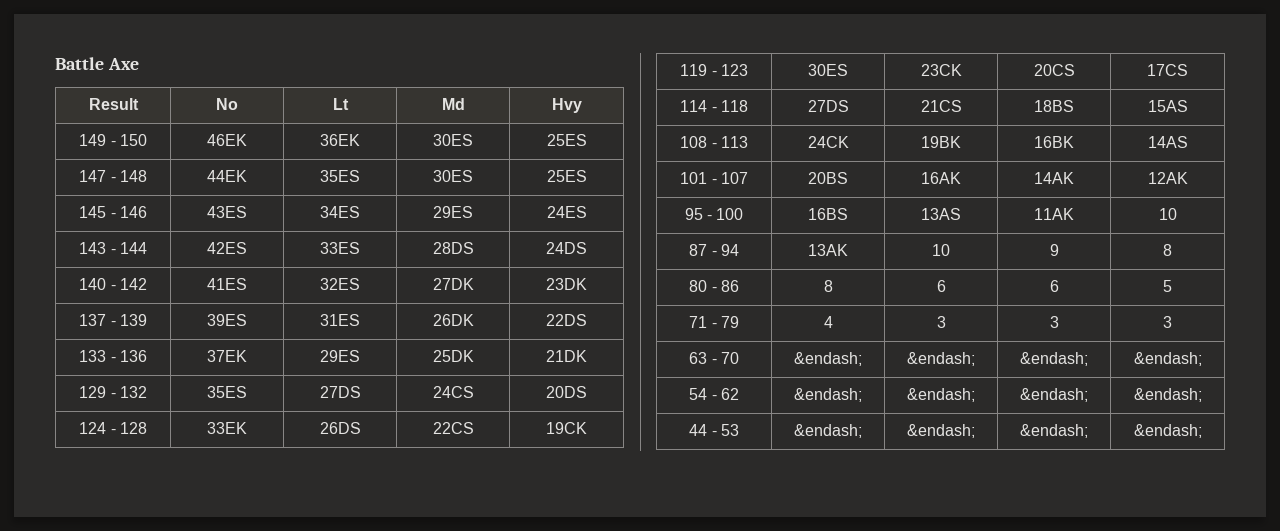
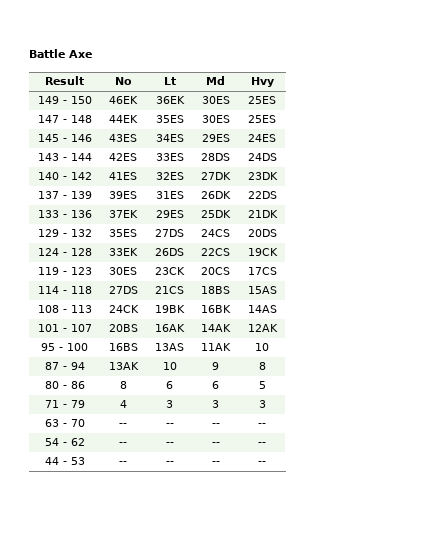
[794,352,862,366] [907,352,975,366] [1020,352,1088,366] [1133,352,1202,366] &endash; | &endash; | &endash; | &endash; -> [119,423,127,427] [165,423,174,427] [211,423,220,427] [258,423,266,427] -- | -- | -- | --
[794,388,862,402] [907,388,975,402] [1020,388,1088,402] [1133,388,1202,402] &endash; | &endash; | &endash; | &endash; -> [119,442,127,446] [165,442,174,446] [211,442,220,446] [258,442,266,446] -- | -- | -- | --
[794,424,862,438] [907,424,975,438] [1020,424,1088,438] [1133,424,1202,438] &endash; | &endash; | &endash; | &endash; -> [119,461,127,465] [165,461,174,465] [211,461,220,465] [258,461,266,465] -- | -- | -- | --

